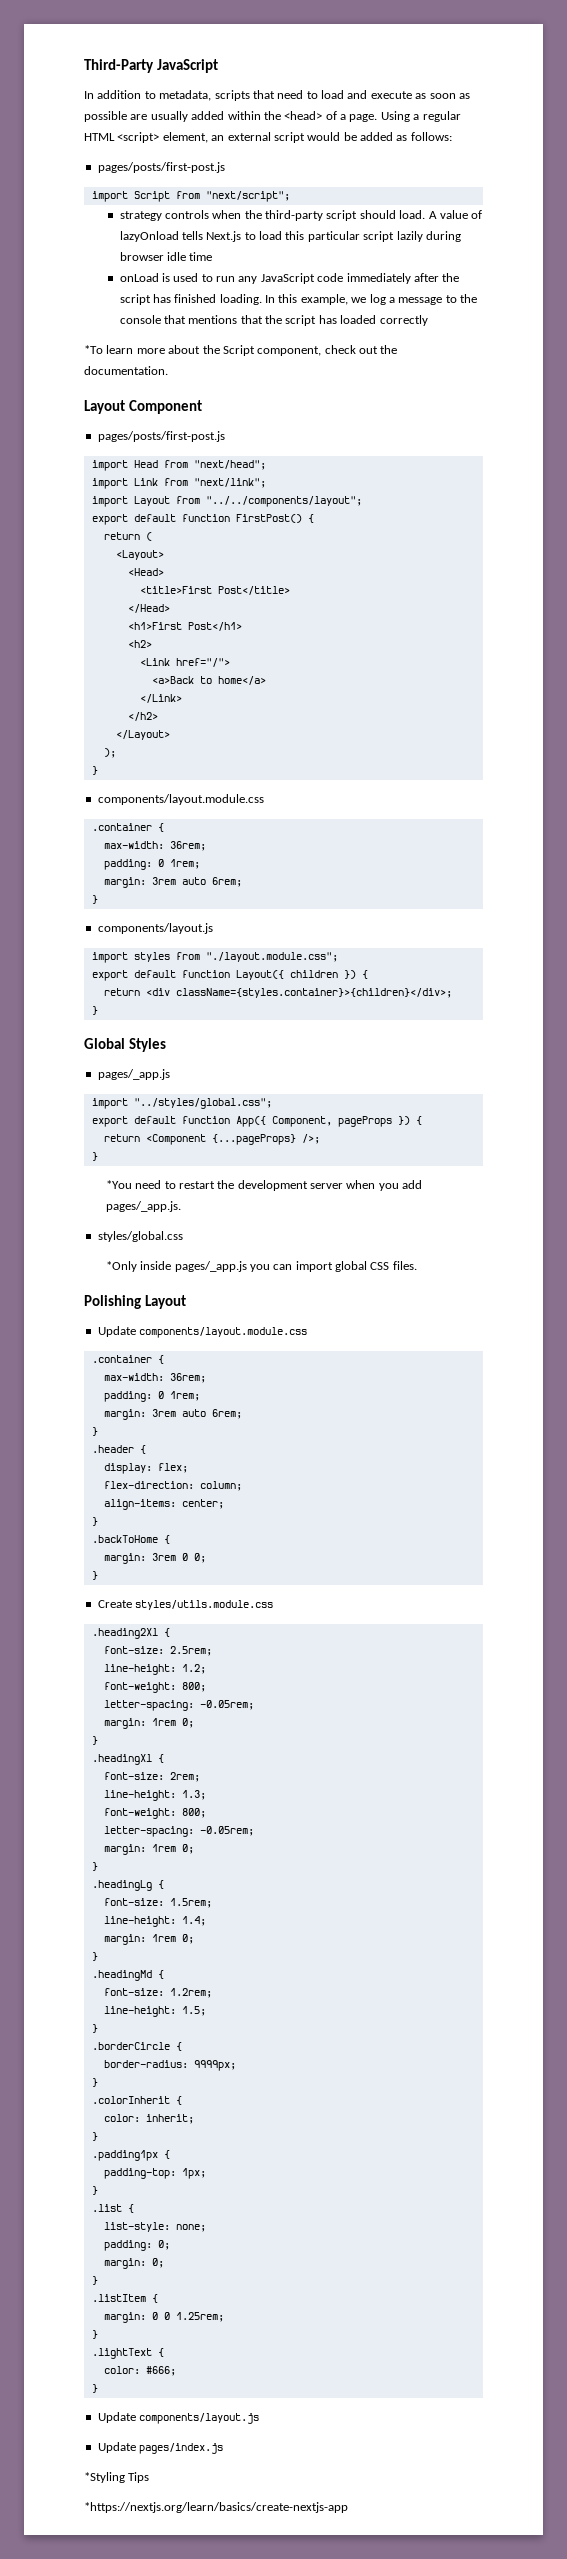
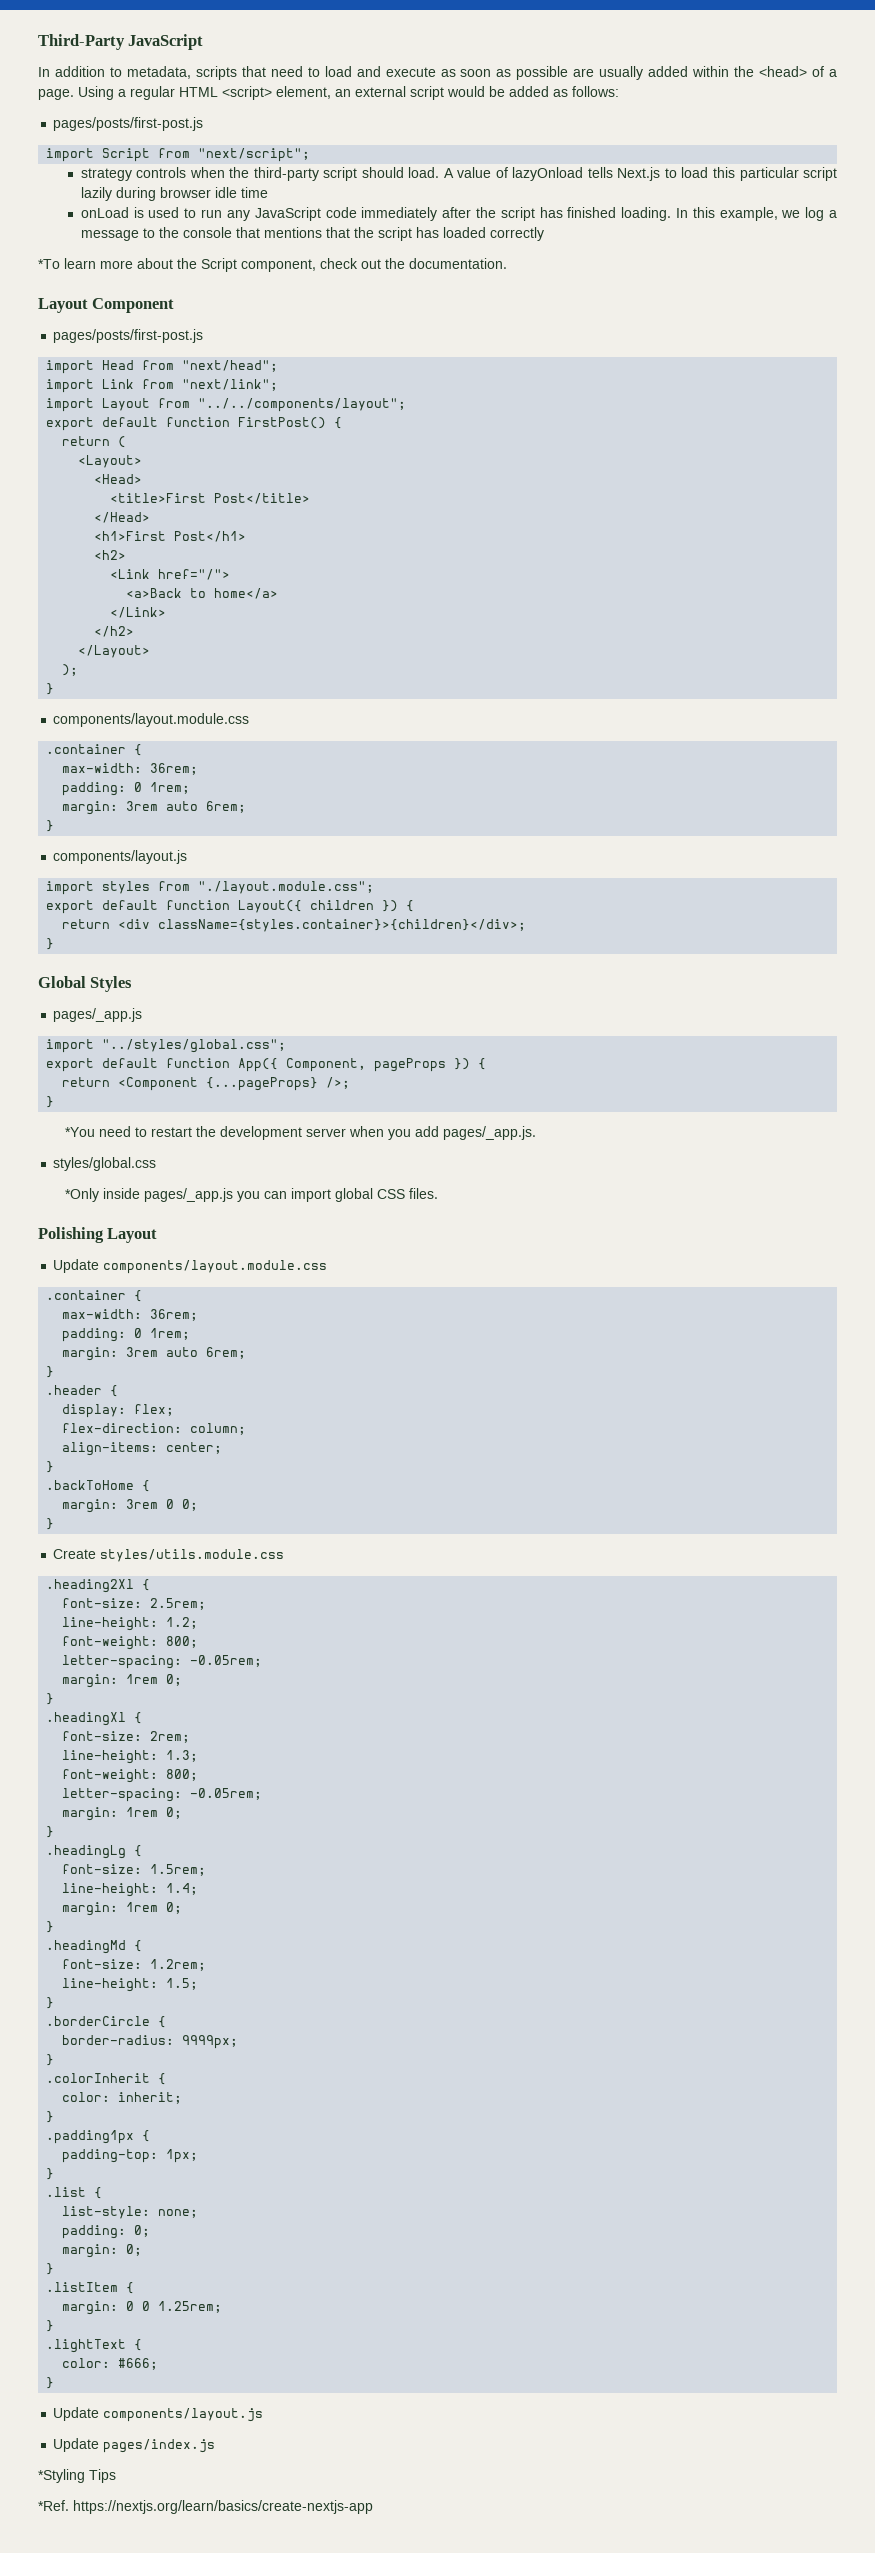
[84,2502,348,2513] *https://nextjs.org/learn/basics/create-nextjs-app -> [38,2500,373,2514] *Ref. https://nextjs.org/learn/basics/create-nextjs-app

